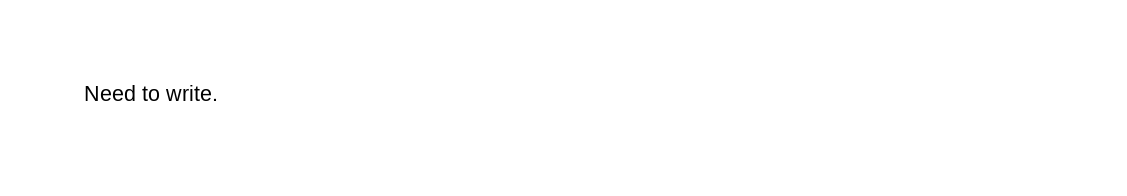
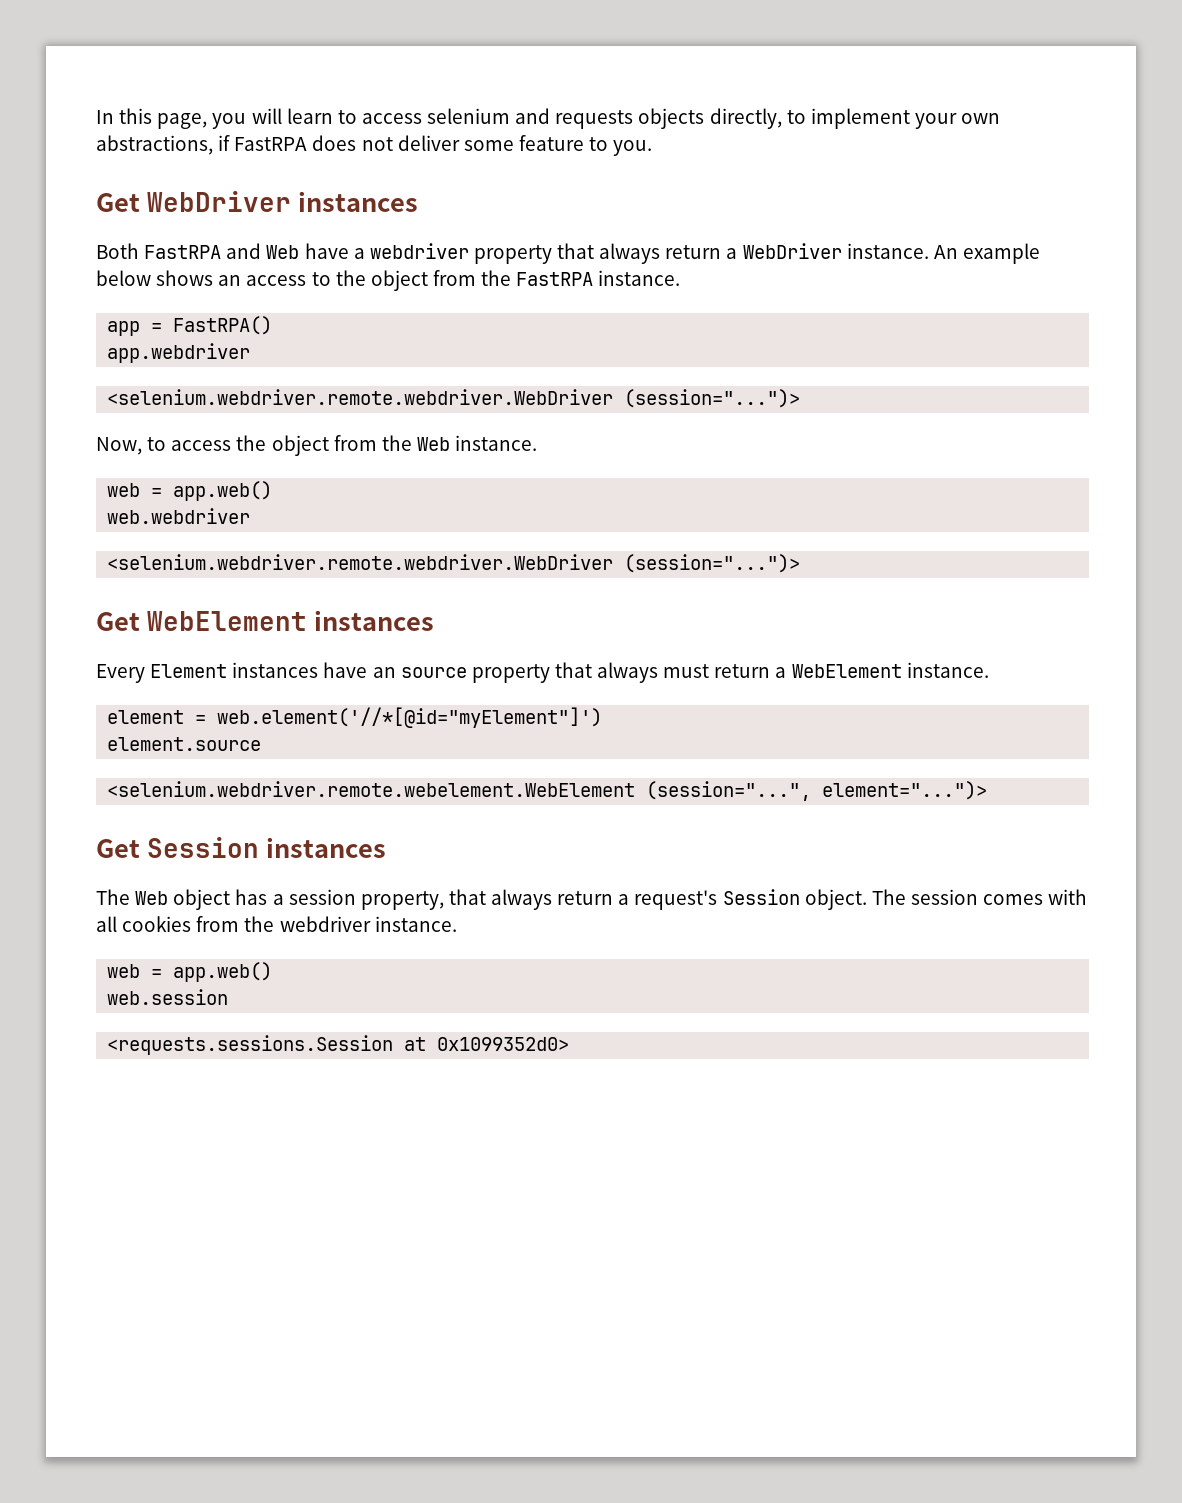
[84,85,218,101] Need to write. -> [96,108,1001,129] [96,135,653,156] [96,191,418,212] [96,243,1040,264] [96,270,681,291] [107,316,273,336] [107,343,251,363] [107,389,801,408] [96,435,538,456] [107,481,273,501] [107,508,251,524] [107,554,801,573] [96,610,434,631] [96,662,989,683] [107,707,603,728] [107,737,262,751] [107,781,988,801] [96,837,386,858] [96,889,1088,910] [96,916,457,932] [107,962,273,982] [107,989,229,1005] [107,1035,570,1055] In this page, you will learn to access selenium and requests objects directly, to implement your own abstractions, if FastRPA does not deliver some feature to you. // Get WebDriver instances // Both FastRPA and Web have a webdriver property that always return a WebDriver instance. An example below shows an access to the object from the FastRPA instance. // app = FastRPA() // app.webdriver // <selenium.webdriver.remote.webdriver.WebDriver (session="...")> // Now, to access the object from the Web instance. // web = app.web() // web.webdriver // <selenium.webdriver.remote.webdriver.WebDriver (session="...")> // Get WebElement instances // Every Element instances have an source property that always must return a WebElement instance. // element = web.element('//*[@id="myElement"]') // element.source // <selenium.webdriver.remote.webelement.WebElement (session="...", element="...")> // Get Session instances // The Web object has a session property, that always return a request's Session object. The session comes with all cookies from the webdriver instance. // web = app.web() // web.session // <requests.sessions.Session at 0x1099352d0>

